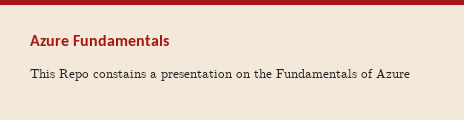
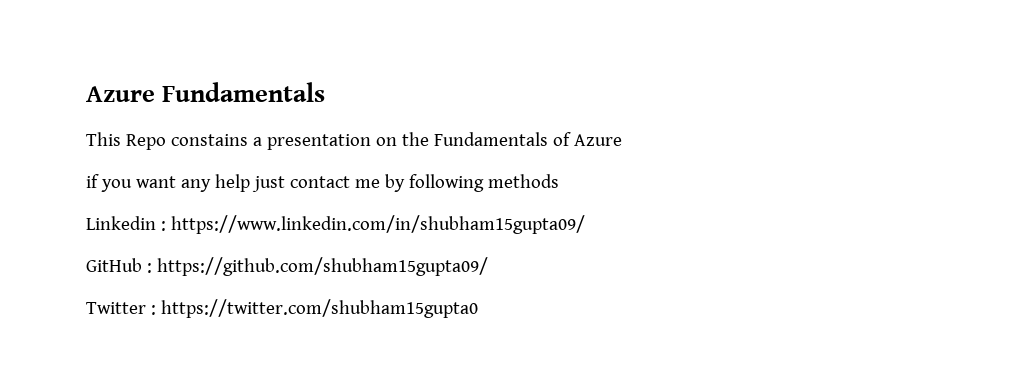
(410, 74) none -> [86,174,559,192] [86,215,585,234] [86,257,488,276] [86,299,478,318] // if you want any help just contact me by following methods // Linkedin : https://www.linkedin.com/in/shubham15gupta09/ // GitHub : https://github.com/shubham15gupta09/ // Twitter : https://twitter.com/shubham15gupta0

